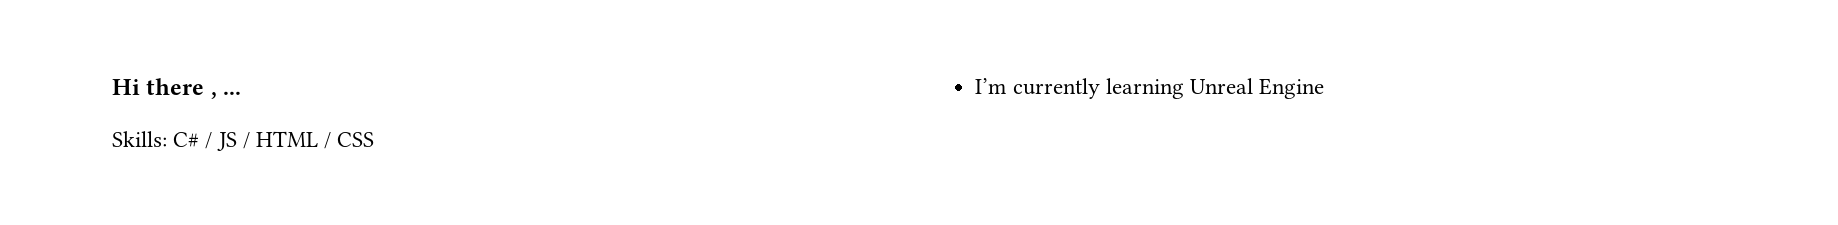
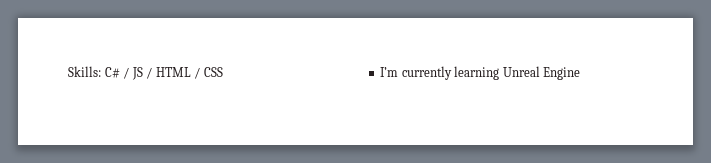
[112,78,242,99] Hi there , ... // -> (68, 71) none

